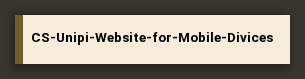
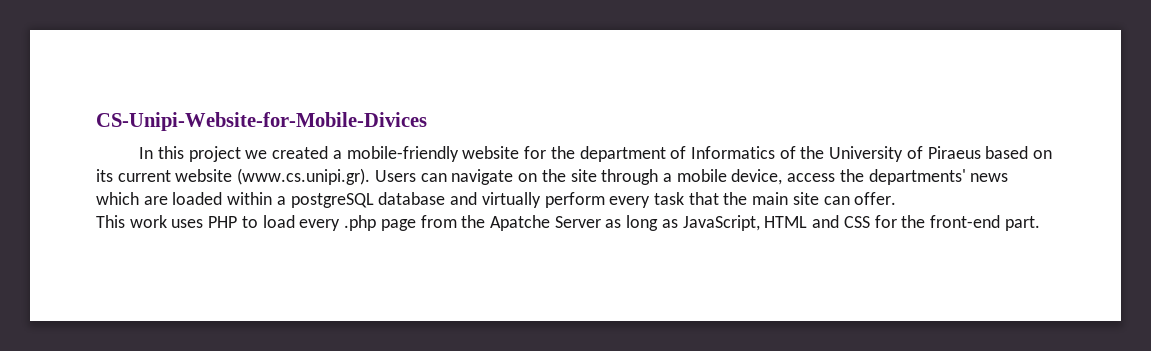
(273, 38) none -> [139,146,1053,162] [96,168,1009,185] [96,192,897,208] [96,215,1040,231] // In this project we created a mobile-friendly website for the department of Informatics of the University of Piraeus based on its current website (www.cs.unipi.gr). Users can navigate on the site through a mobile device, access the departments' news which are loaded within a postgreSQL database and virtually perform every task that the main site can offer. // This work uses PHP to load every .php page from the Apatche Server as long as JavaScript, HTML and CSS for the front-end part.

